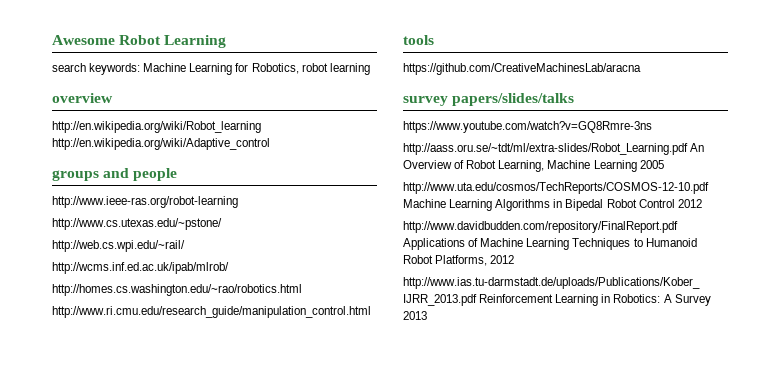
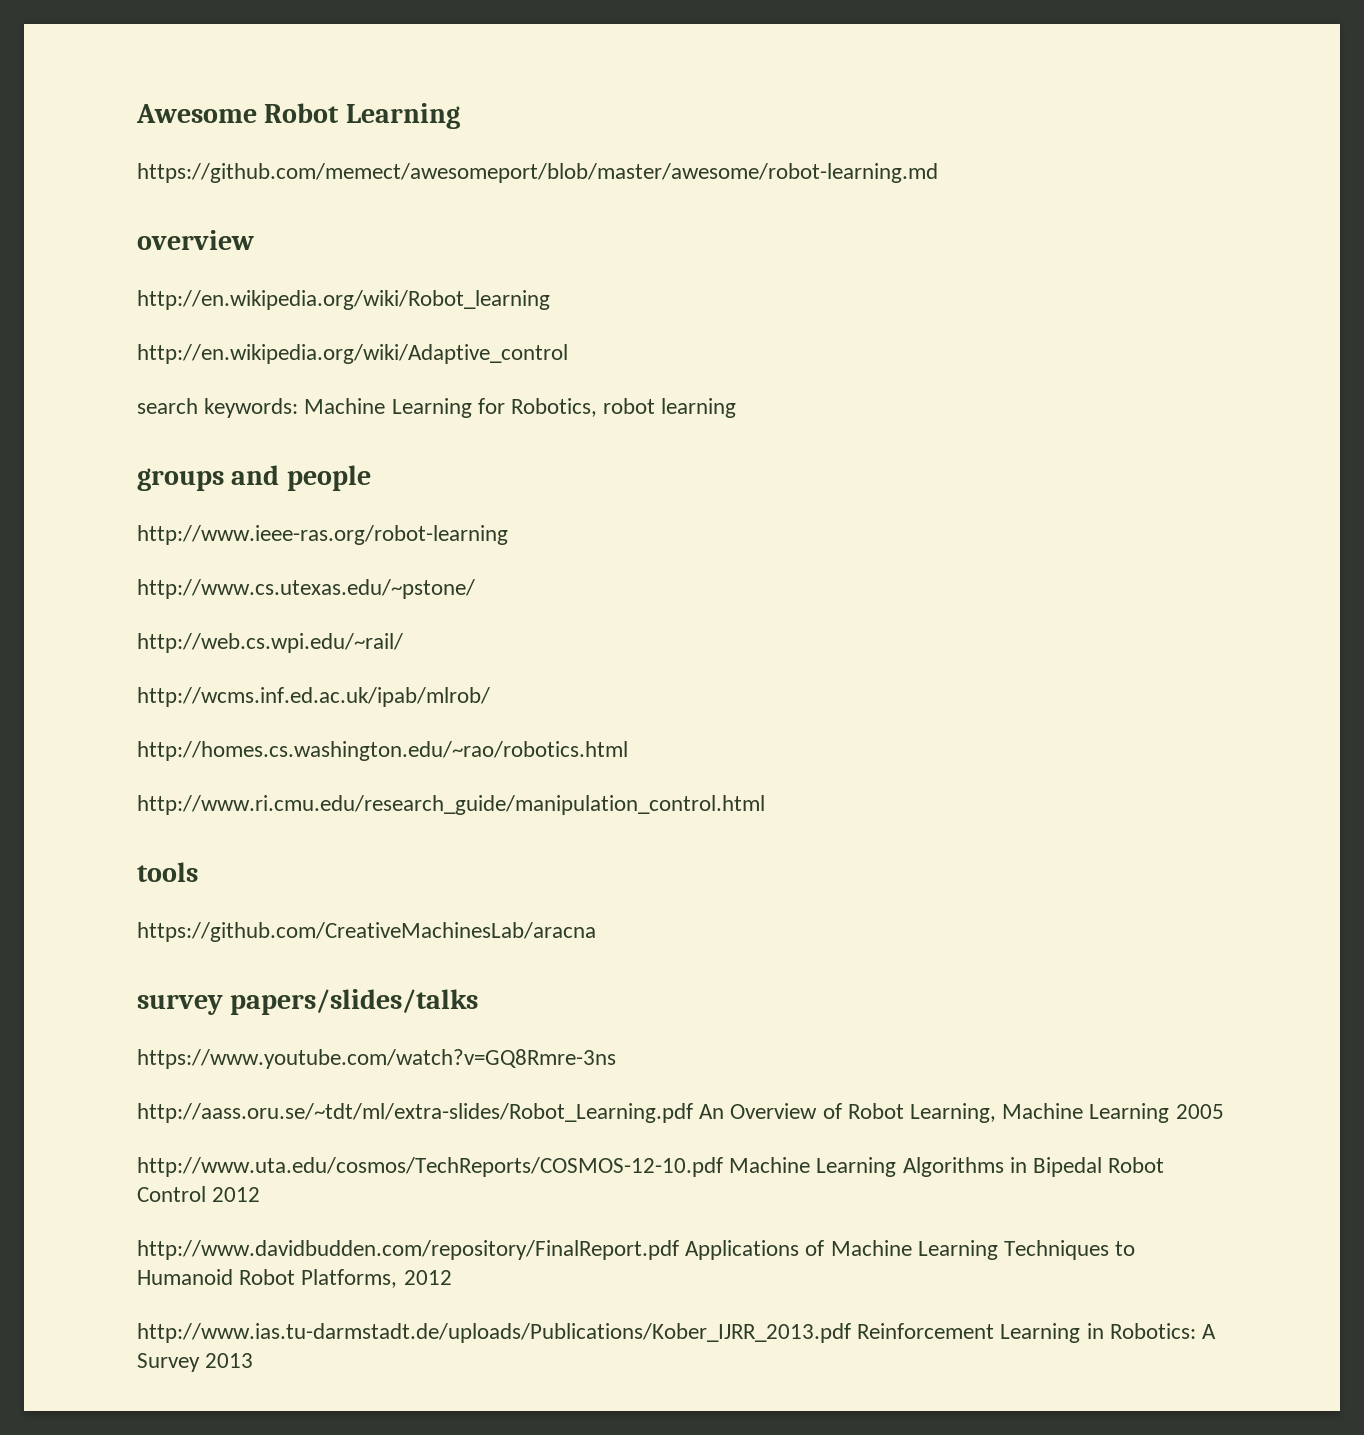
(227, 41) none -> [137,163,938,183] [137,230,254,250] [137,290,550,310] [137,344,568,364] // https://github.com/memect/awesomeport/blob/master/awesome/robot-learning.md // overview // http://en.wikipedia.org/wiki/Robot_learning // http://en.wikipedia.org/wiki/Adaptive_control
[52,93,113,103] [52,121,261,133] [52,138,270,150] // overview // http://en.wikipedia.org/wiki/Robot_learning http://en.wikipedia.org/wiki/Adaptive_control -> (737, 408) none

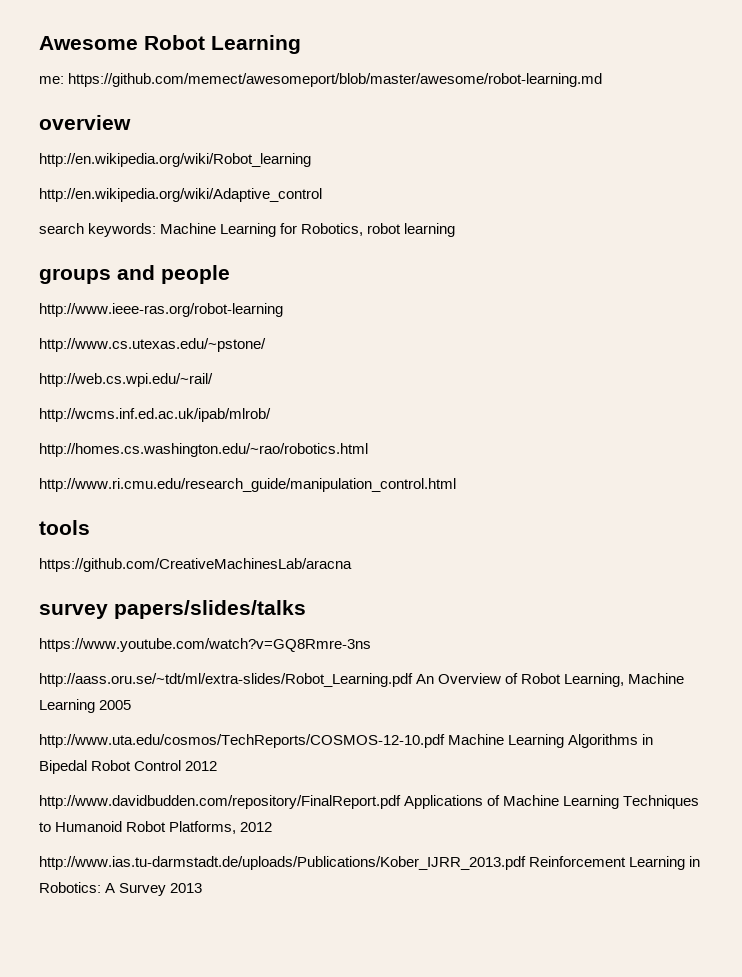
(460, 116) none -> [39,76,64,84] me:

